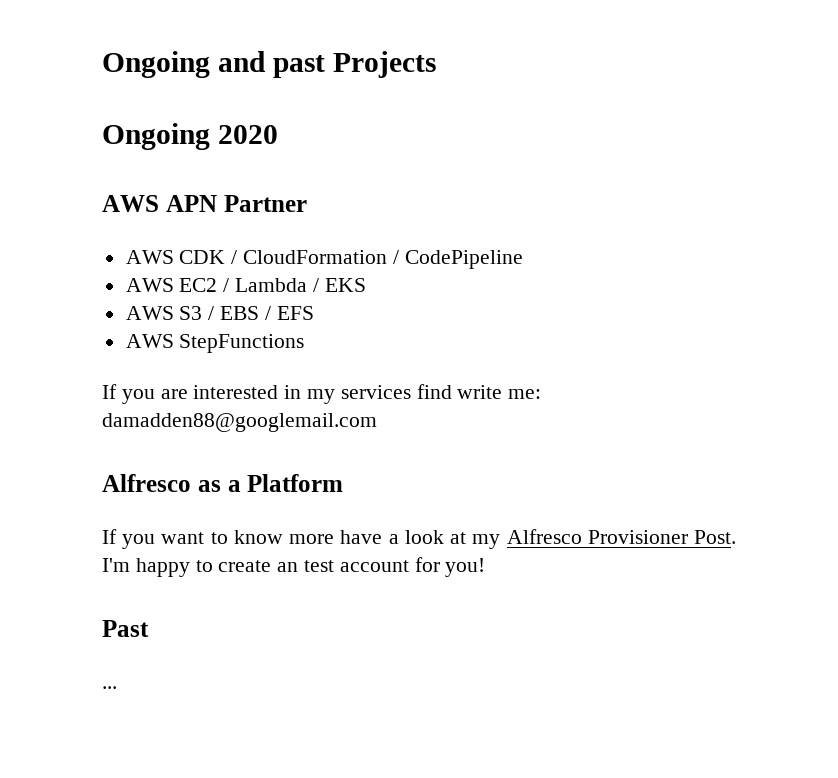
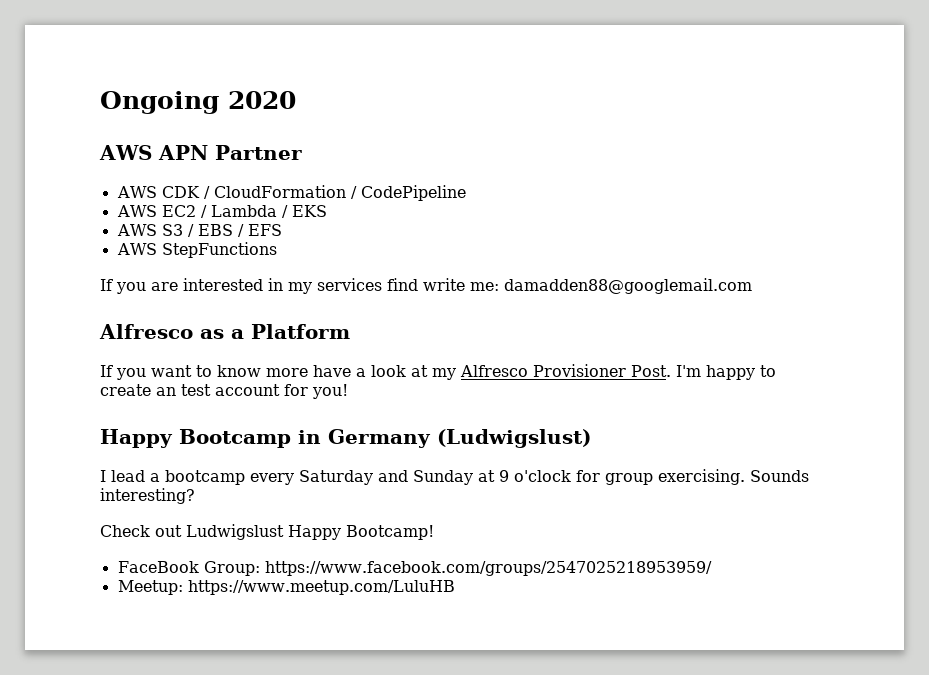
[102,51,436,78] [102,123,210,150] Ongoing and past Projects // Ongoing -> [100,91,219,114] Ongoing
[102,620,149,637] [102,686,117,689] Past // ... -> [100,429,591,448] [100,469,809,485] [100,488,195,504] [100,524,434,540] [117,561,712,576] [117,580,455,595] Happy Bootcamp in Germany (Ludwigslust) // I lead a bootcamp every Saturday and Sunday at 9 o'clock for group exercising. Sounds interesting? // Check out Ludwigslust Happy Bootcamp! // FaceBook Group: https://www.facebook.com/groups/2547025218953959/ // Meetup: https://www.meetup.com/LuluHB

